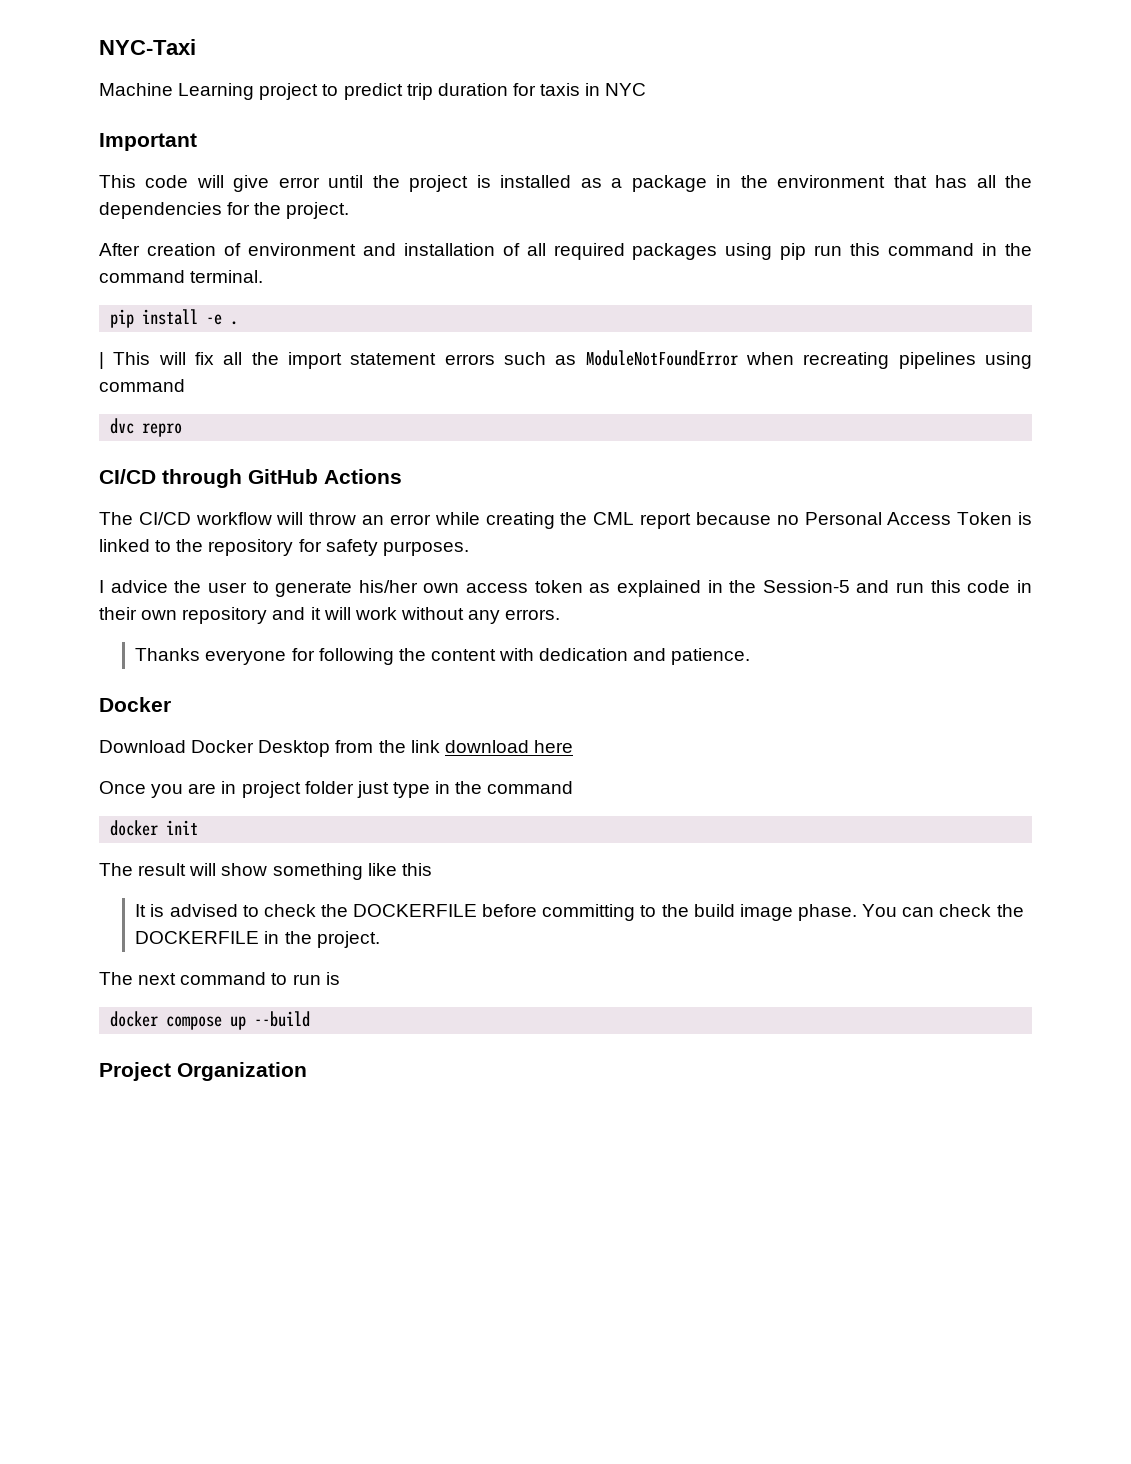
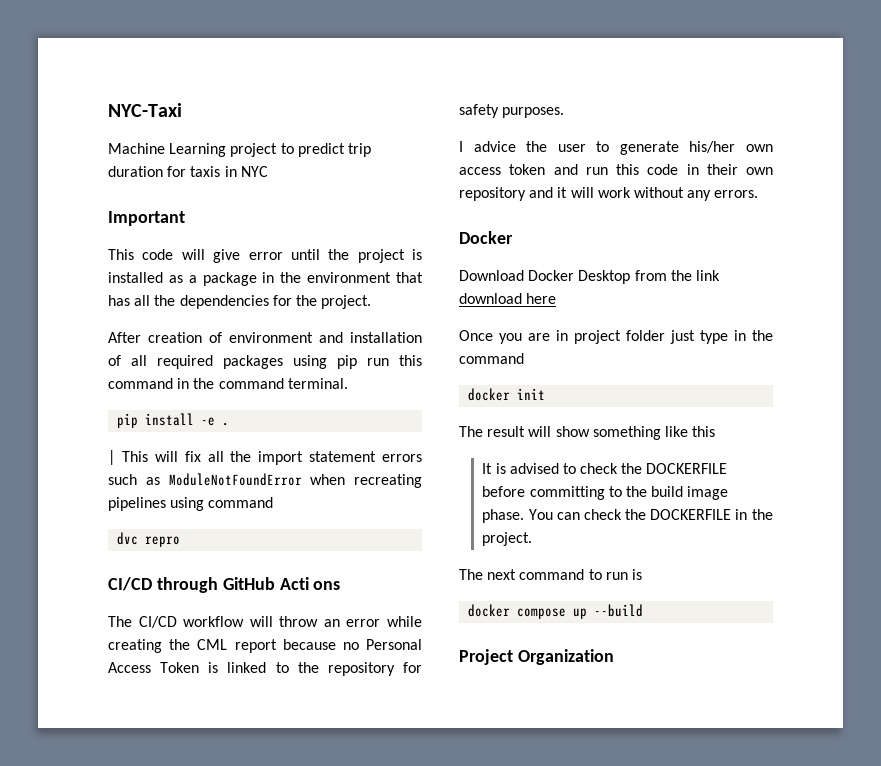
[324,469,402,484] Actions -> [279,577,341,590] Acti ons
[589,580,850,597] as explained in the Session-5 -> (546, 169) none
[135,648,751,665] // Thanks everyone for following the content with dedication and patience. -> (759, 194) none

